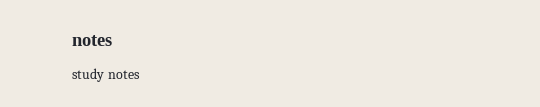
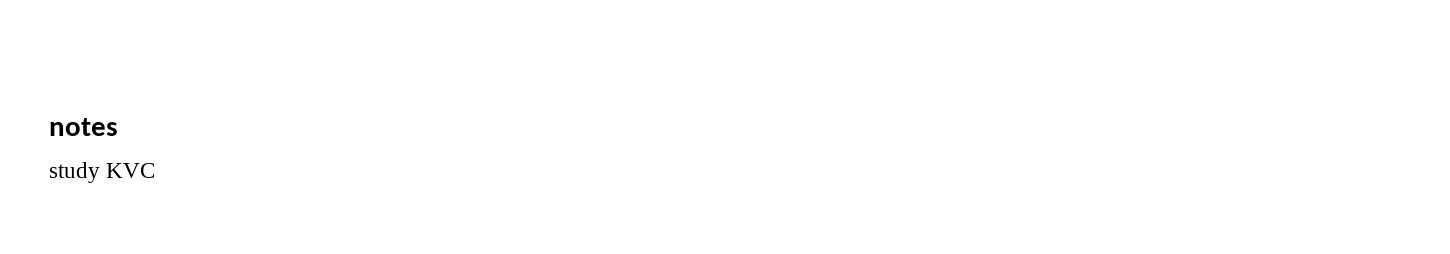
[107,70,140,79] notes -> [106,163,156,178] KVC

